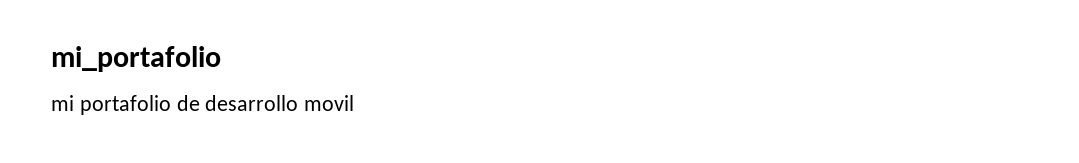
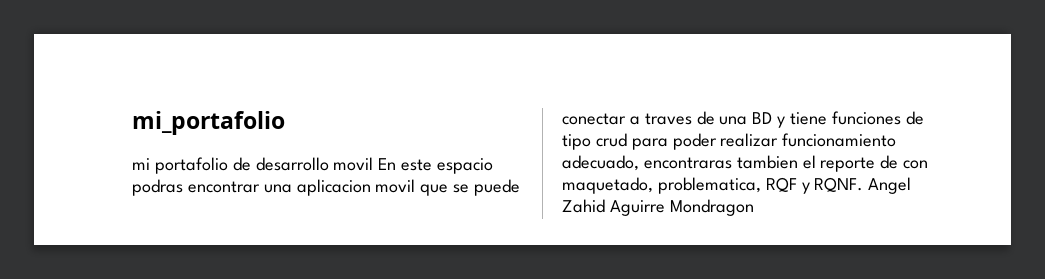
(355, 103) none -> [378,158,494,174] [132,179,521,196] [562,111,924,128] [562,133,897,150] [562,155,929,172] [562,177,912,194] [562,199,754,216] En este espacio podras encontrar una aplicacion movil que se puede conectar a traves de una BD y tiene funciones de tipo crud para poder realizar funcionamiento adecuado, encontraras tambien el reporte de con maquetado, problematica, RQF y RQNF. Angel Zahid Aguirre Mondragon

